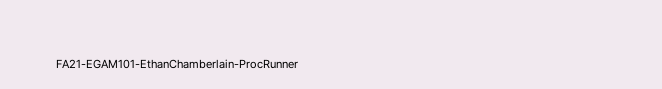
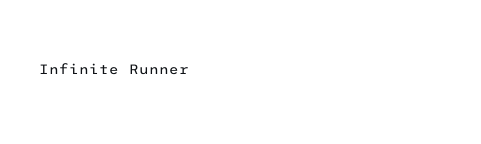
[56,59,298,69] FA21-EGAM101-EthanChamberlain-ProcRunner -> [39,63,189,75] Infinite Runner

